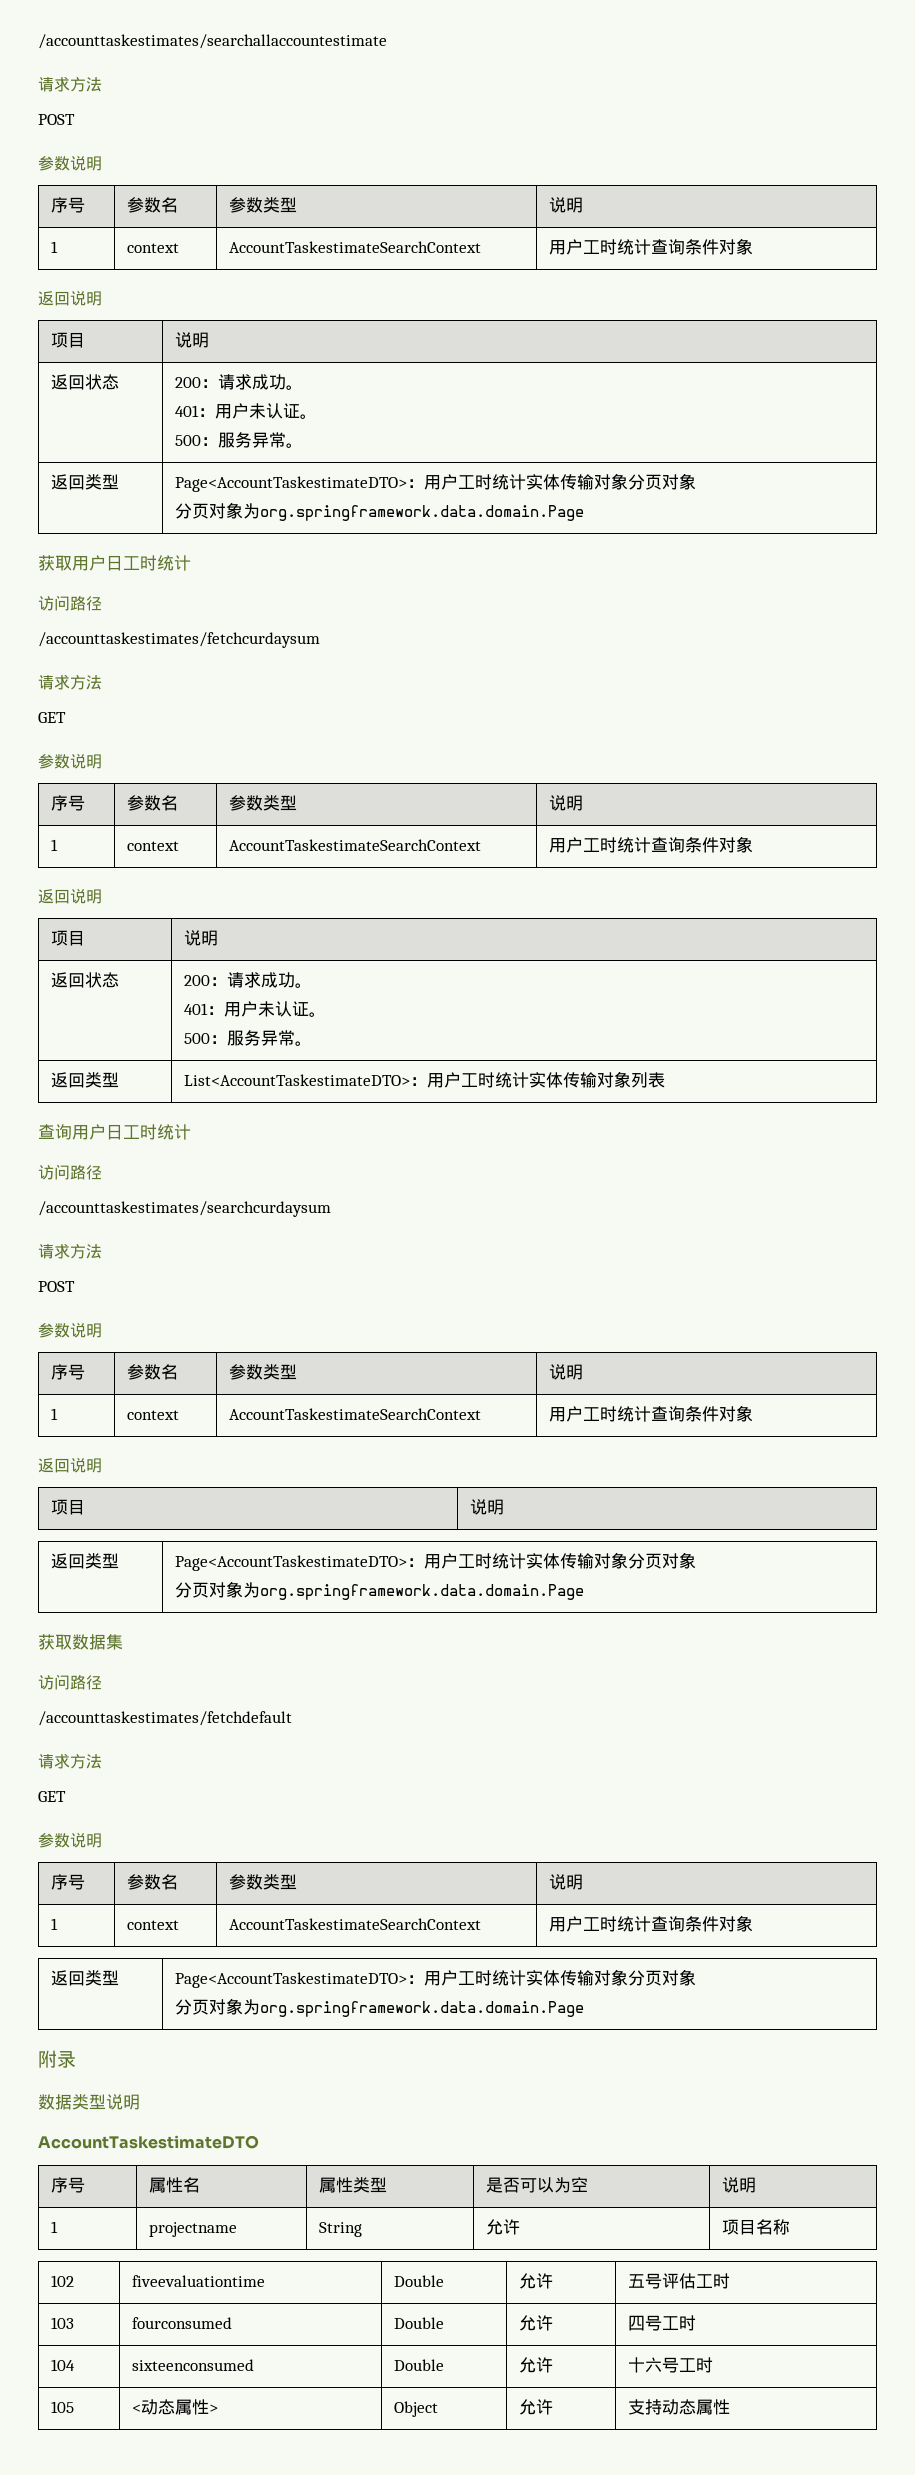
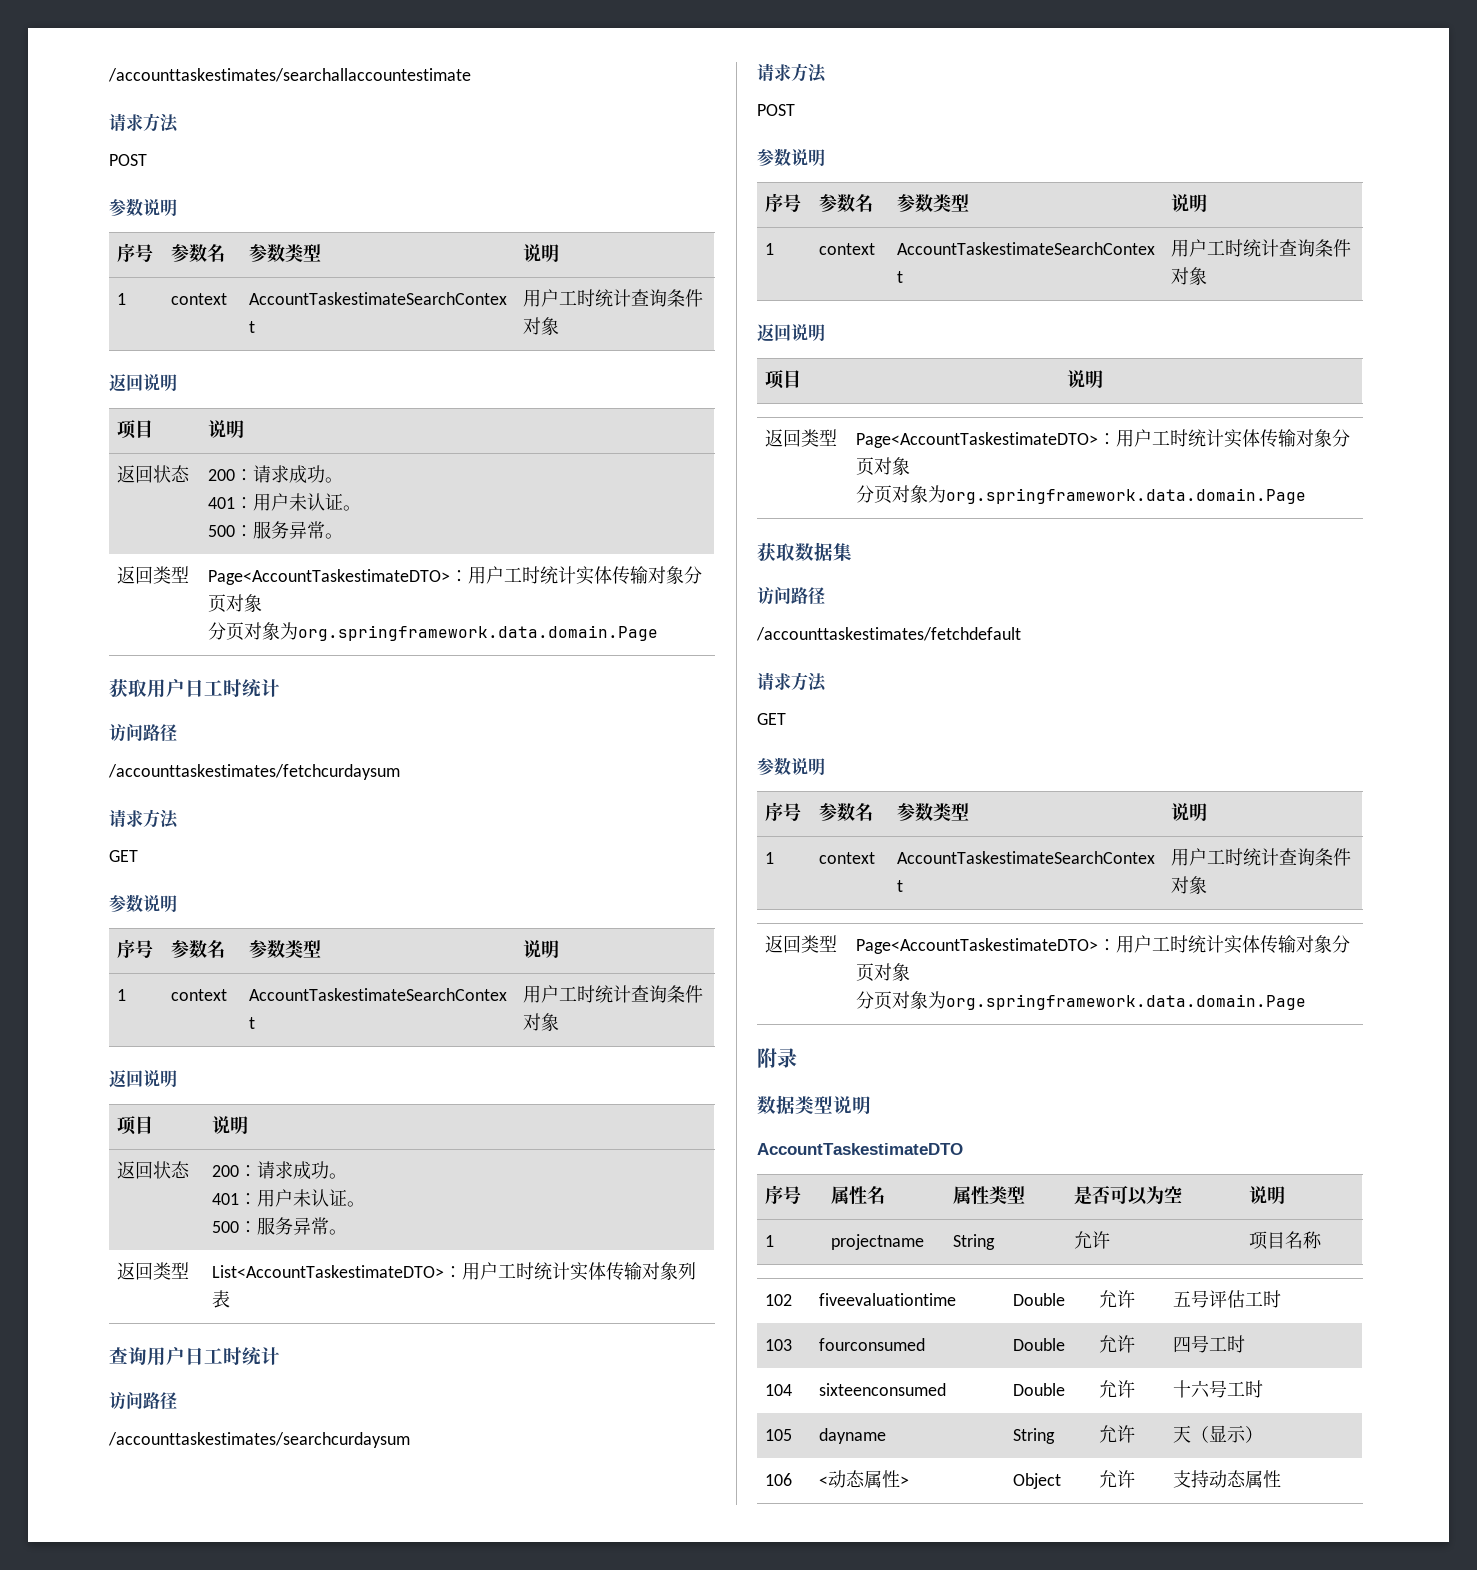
(74, 2407) none -> [818,1428,886,1444] [1012,1428,1055,1444] [1098,1425,1135,1443] [1172,1425,1263,1443] [764,1473,792,1486] | dayname | String | 允许 | 天（显示） // 106

